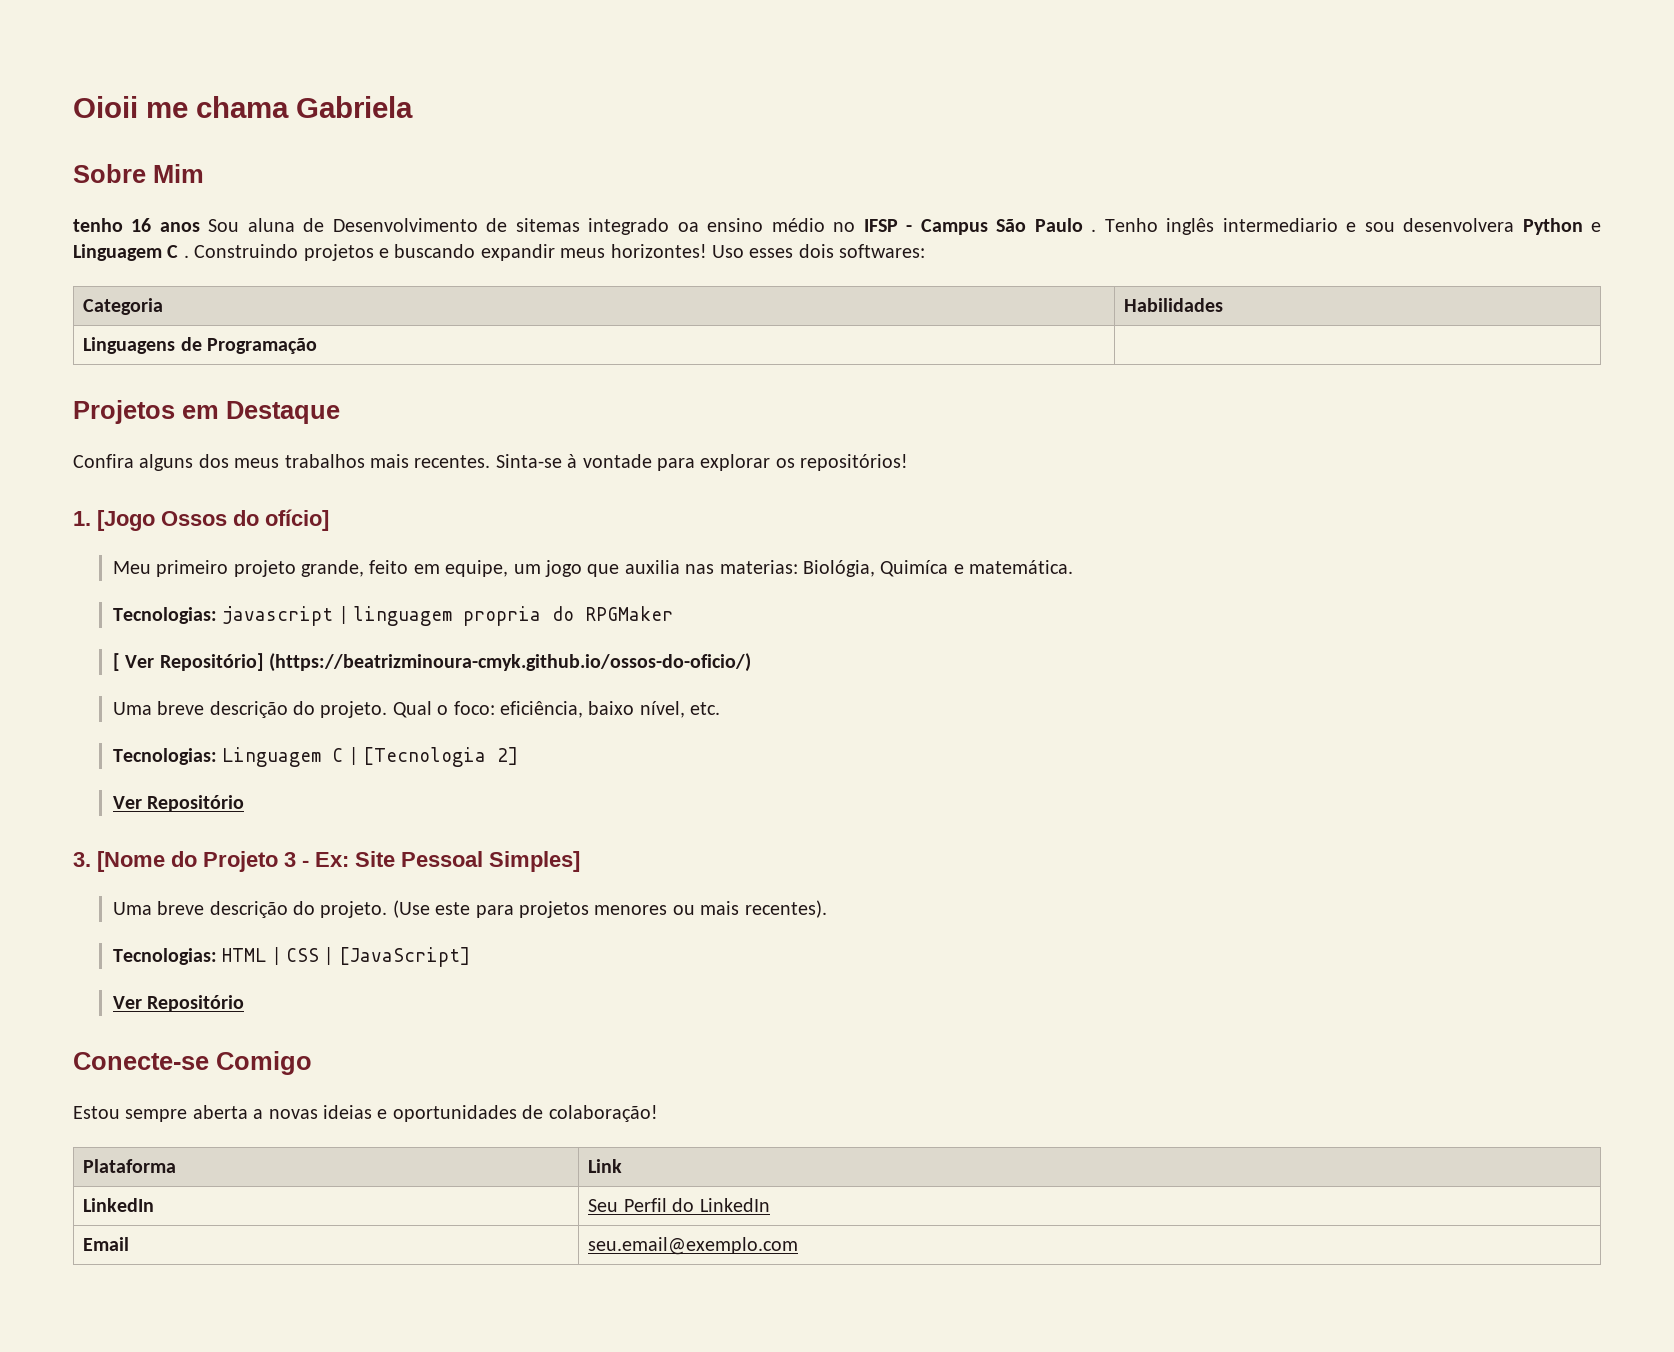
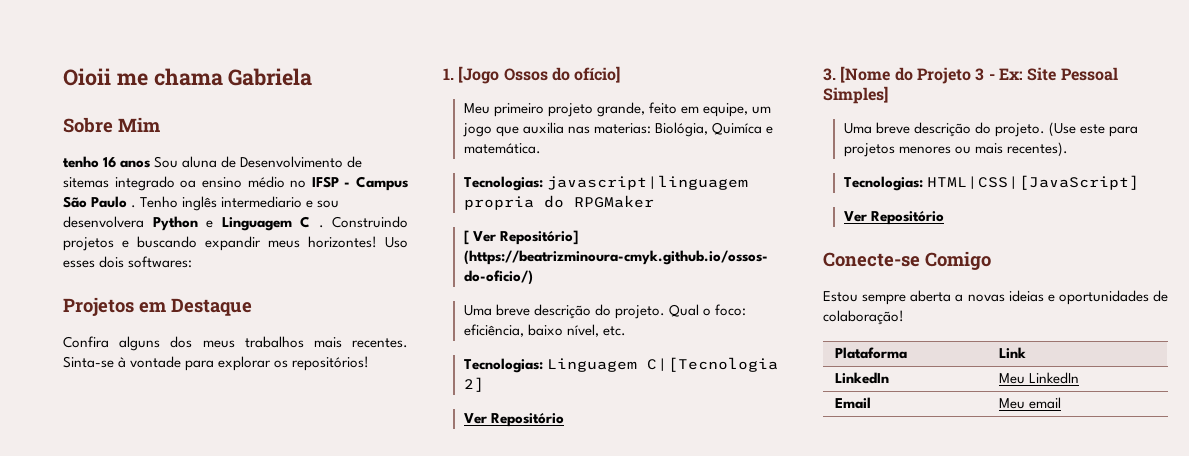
[83,298,164,315] [1124,298,1224,312] [83,337,318,354] // Categoria | Habilidades // Linguagens de Programação | -> (193, 262) none
[588,1198,695,1212] Seu Perfil do -> [998,373,1025,384] Meu
[588,1237,799,1255] seu.email@exemplo.com -> [998,397,1061,409] Meu email

